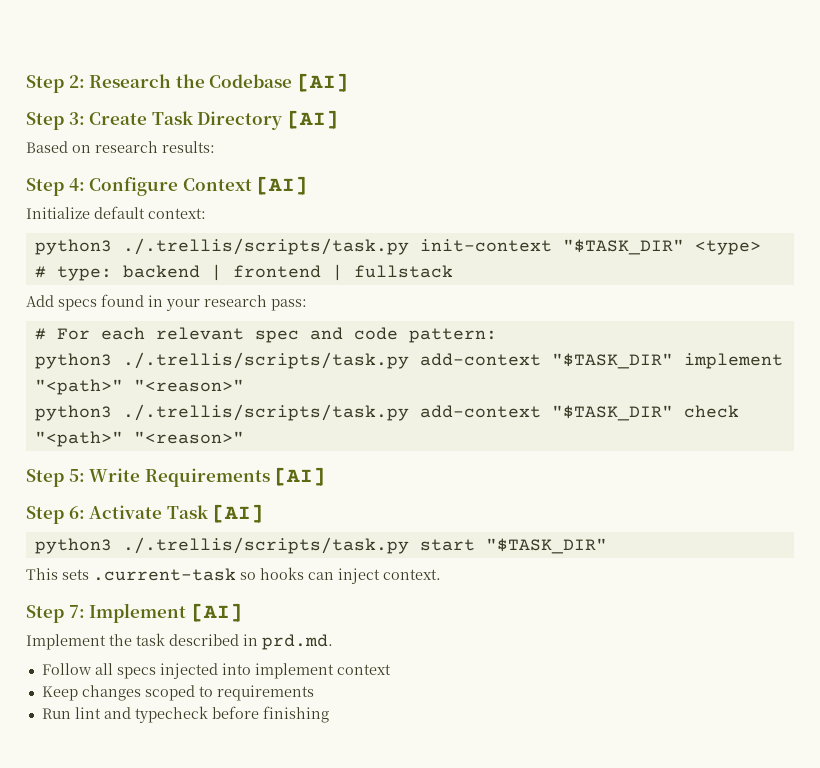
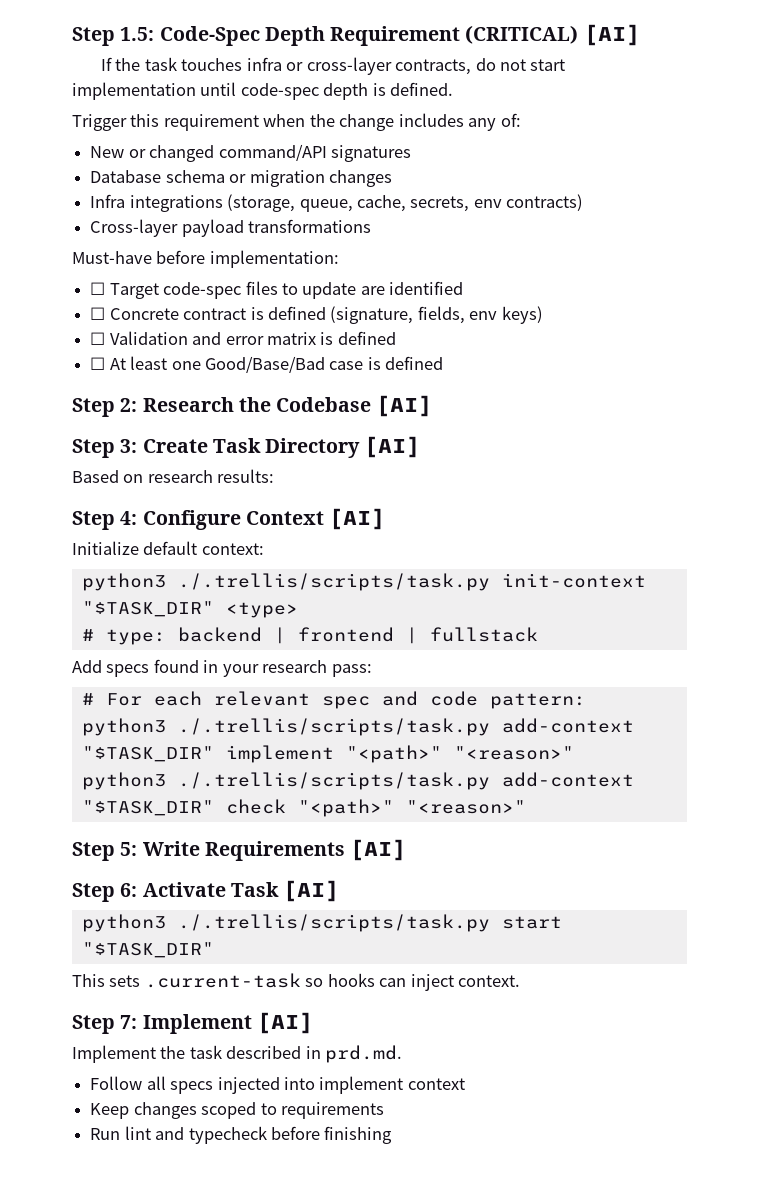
[26,75,64,93] Step -> [72,24,640,46] [100,57,566,75] [72,82,454,100] [72,113,521,131] [90,144,411,162] [90,170,392,187] [90,194,584,212] [90,219,372,237] [72,250,339,268] [90,281,464,299] [90,306,543,324] [90,331,396,345] [90,356,444,373] [72,398,115,417] Step 1.5: Code-Spec Depth Requirement (CRITICAL) [AI] // If the task touches infra or cross-layer contracts, do not start implementation until code-spec depth is defined. // Trigger this requirement when the change includes any of: // New or changed command/API signatures // Database schema or migration changes // Infra integrations (storage, queue, cache, secrets, env contracts) // Cross-layer payload transformations // Must-have before implementation: // ☐ Target code-spec files to update are identified // ☐ Concrete contract is defined (signature, fields, env keys) // ☐ Validation and error matrix is defined // ☐ At least one Good/Base/Bad case is defined // Step

